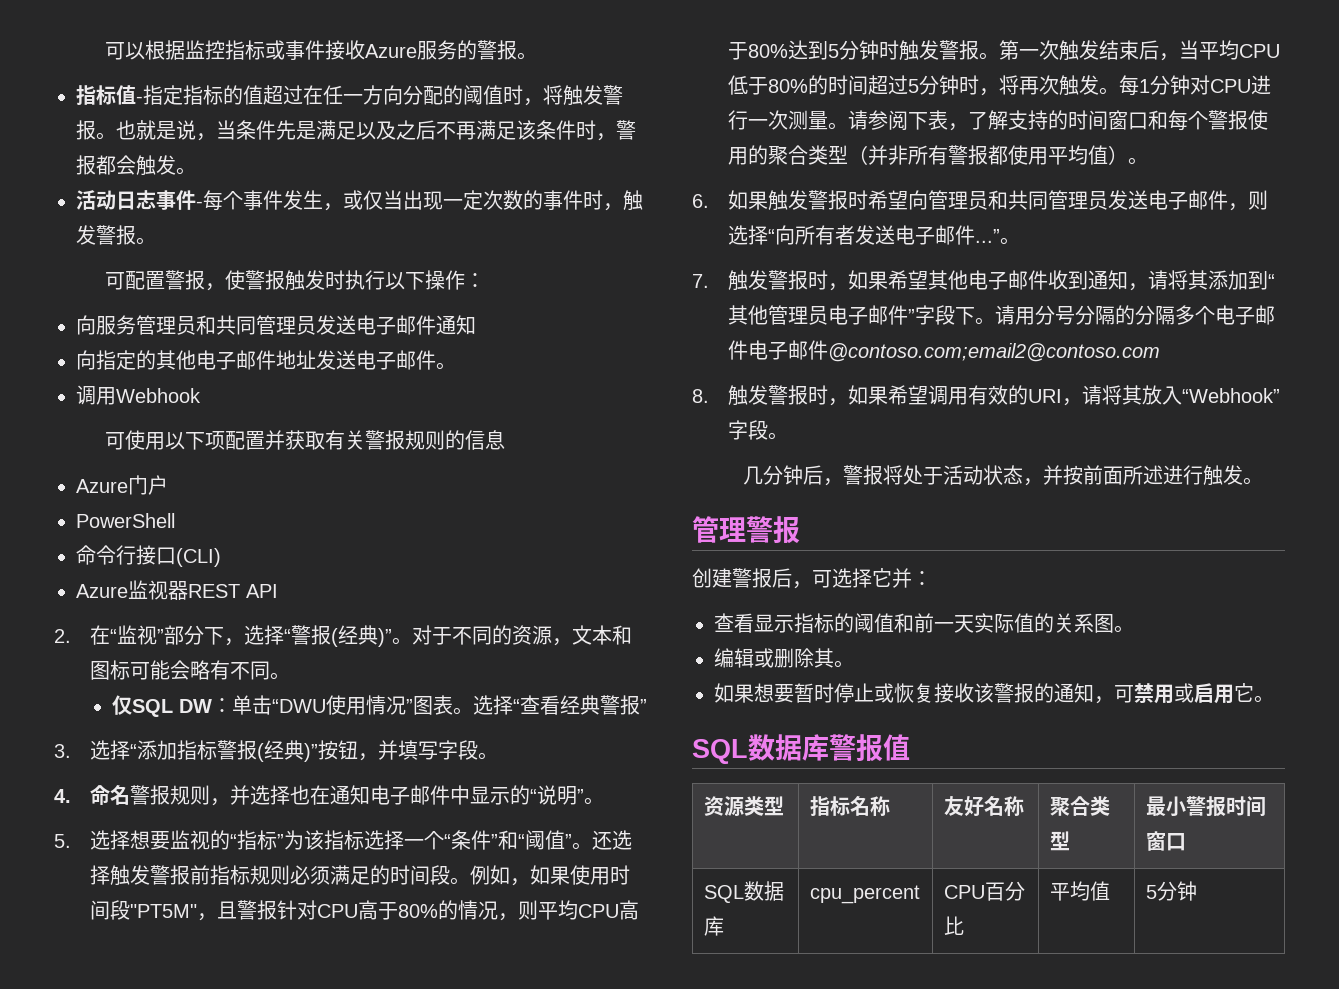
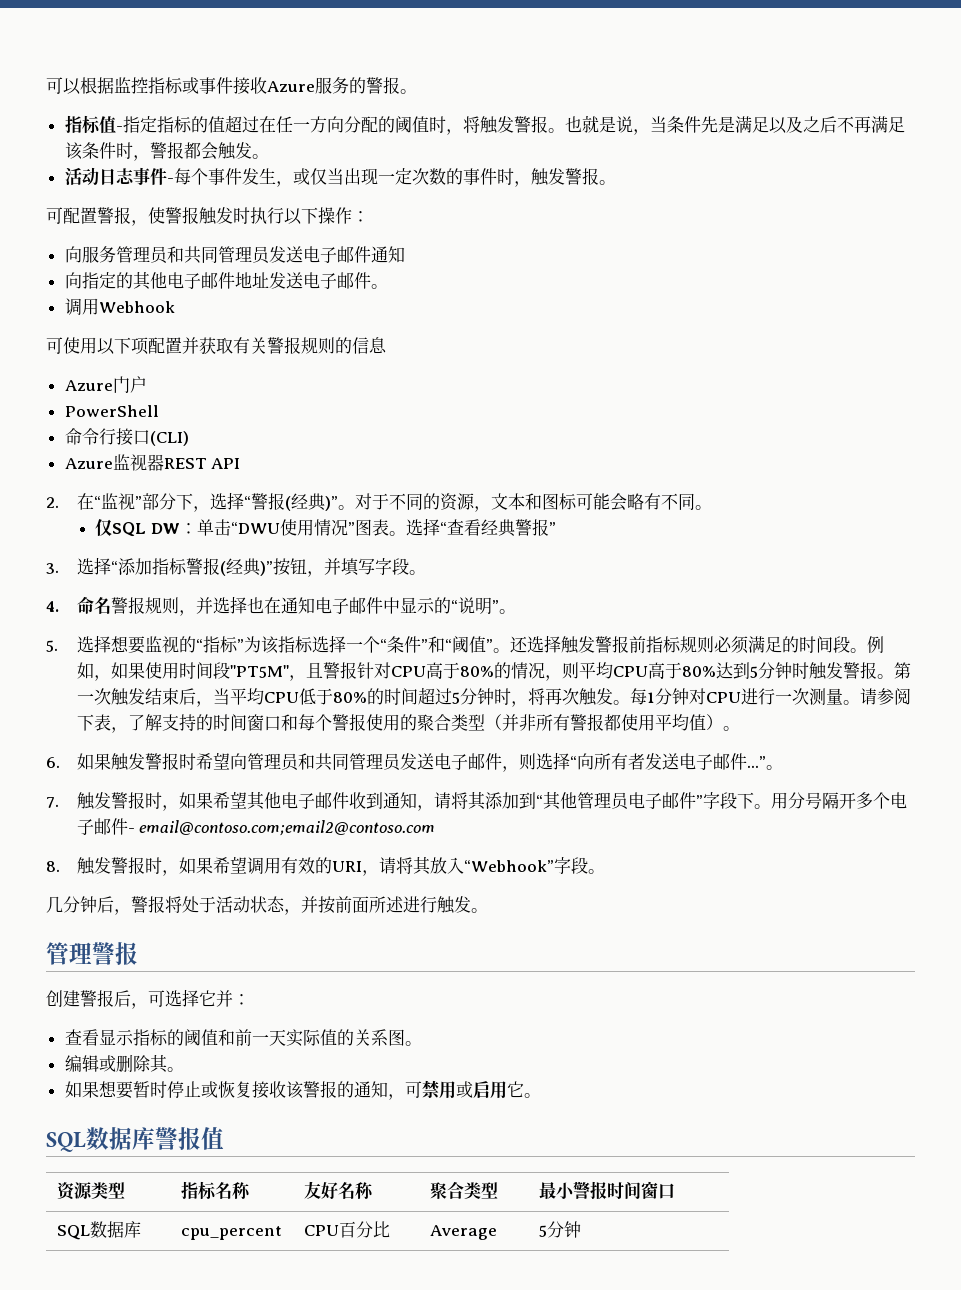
[994,305,1275,325] [727,340,1160,362] 请用分号分隔的分隔多个电子邮件电子邮件@contoso.com;email2@contoso.com -> [770,792,907,809] [76,818,436,836] 用分号隔开多个电子邮件- email@contoso.com;email2@contoso.com
[1049,881,1110,901] 平均值 -> [429,1225,497,1240] Average

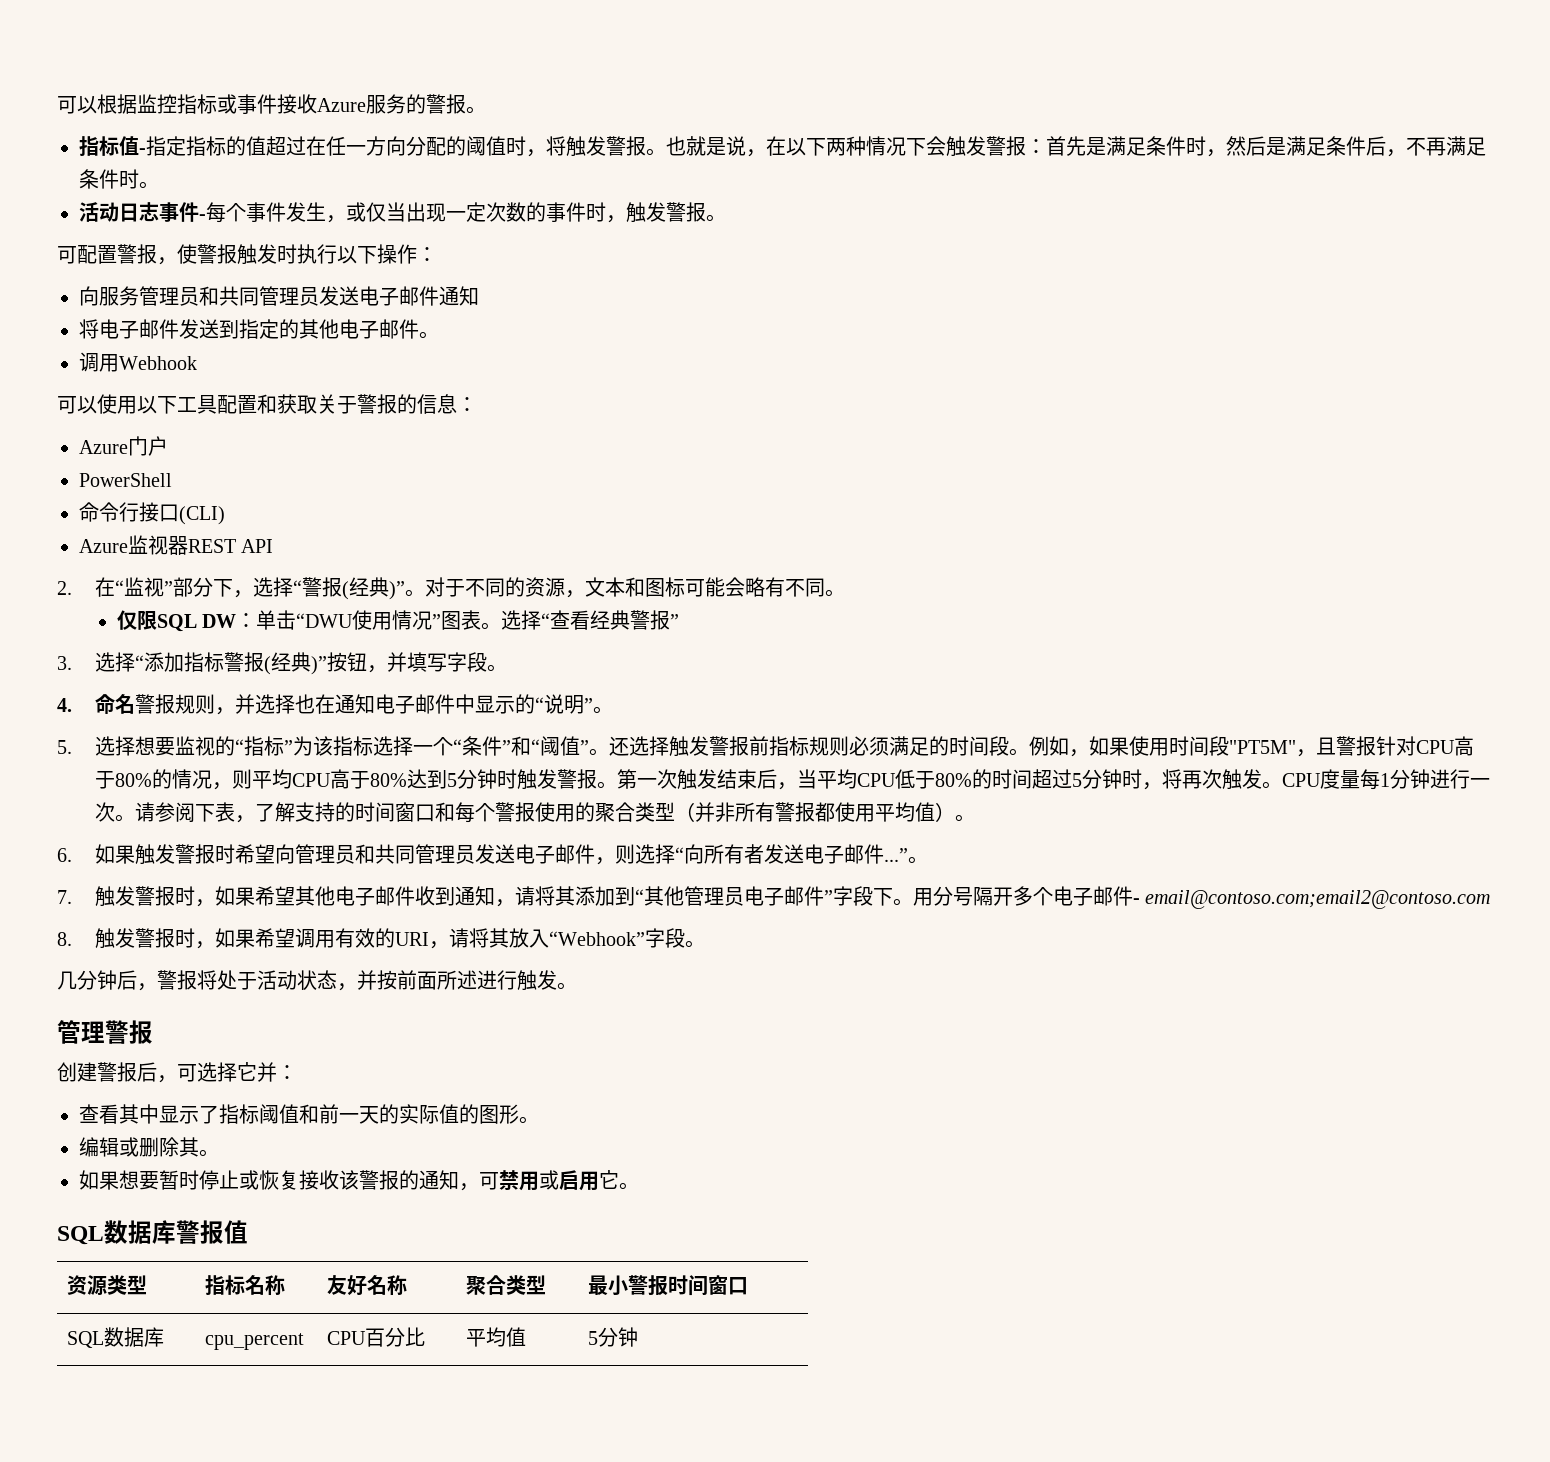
[649,116,905,134] [64,142,252,161] 当条件先是满足以及之后不再满足该条件时，警报都会触发 -> [766,136,1486,157] [79,169,139,189] 在以下两种情况下会触发警报：首先是满足条件时，然后是满足条件后，不再满足条件时
[64,272,82,289] 向 -> [79,319,239,339] 将电子邮件发送到
[234,272,371,289] 地址发送电子邮件 -> (419, 329) none
(63, 345) none -> [77,396,97,414] 以
[131,337,335,355] 项配置并获取有关警报规则 -> [177,394,397,414] 工具配置和获取关于警报
(387, 345) none -> [457,397,477,412] ：
(113, 527) none -> [136,610,157,630] 限
(630, 702) none -> [1281,769,1360,789] CPU度量
[688,688,741,705] 对CPU -> (1430, 779) none
[808,688,843,705] 测量 -> (115, 812) none
[98,1029,184,1046] 显示指标的 -> [119,1104,259,1124] 其中显示了指标
(286, 1037) none -> [379,1104,399,1124] 的
[353,1029,405,1046] 关系图 -> [479,1104,519,1124] 图形
[429,1225,497,1240] Average -> [465,1327,526,1347] 平均值

